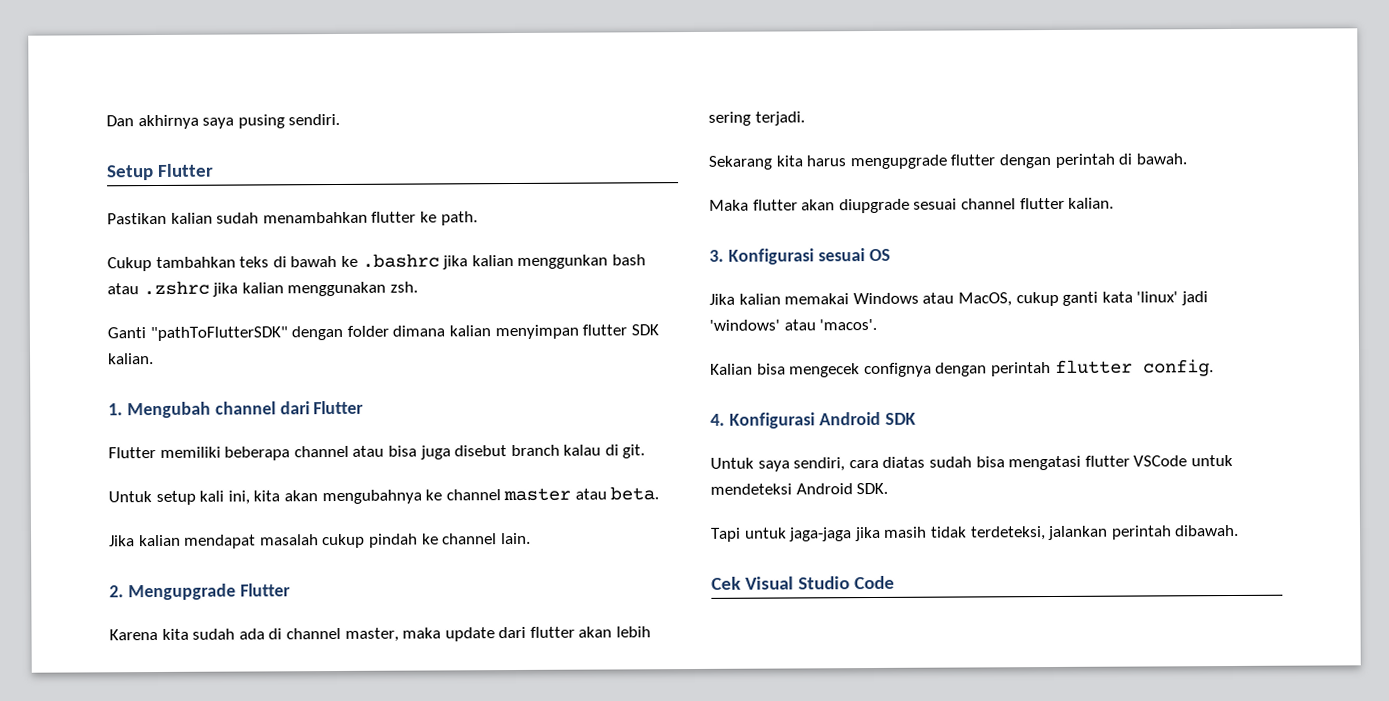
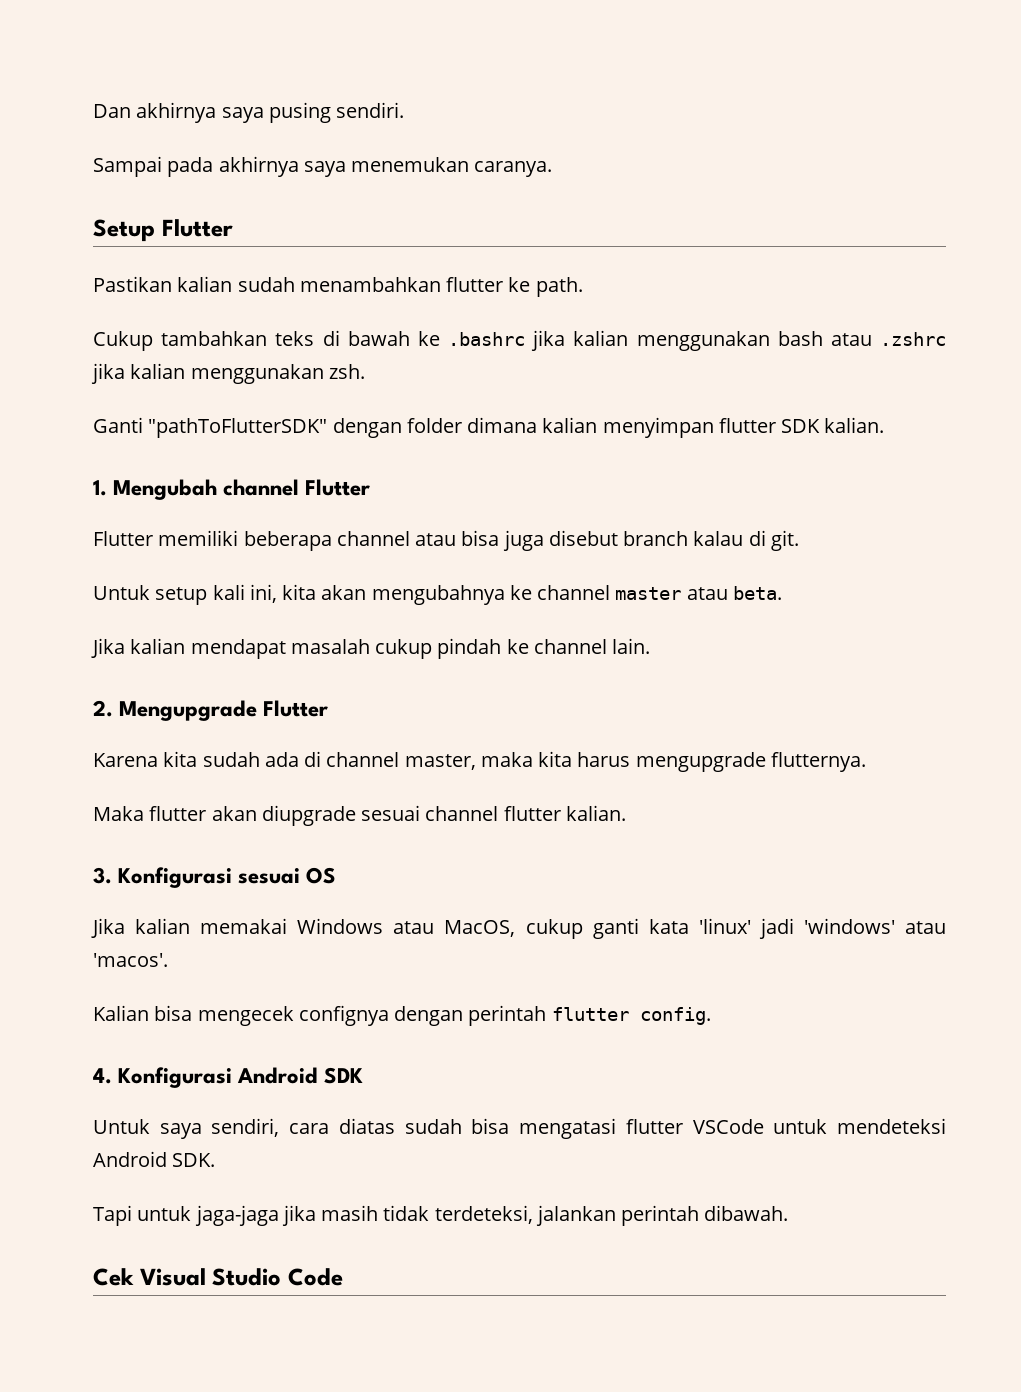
(341, 119) none -> [93,156,553,177] // Sampai pada akhirnya saya menemukan caranya.
[517,254,609,269] menggunkan -> [636,331,770,351] menggunakan
[279,401,310,415] dari -> (300, 487) none
[444,626,652,642] [708,111,805,126] [708,153,1187,170] update dari flutter akan lebih sering terjadi. // Sekarang kita harus mengupgrade flutter dengan perintah di bawah. -> [538,751,866,772] kita harus mengupgrade flutternya.

